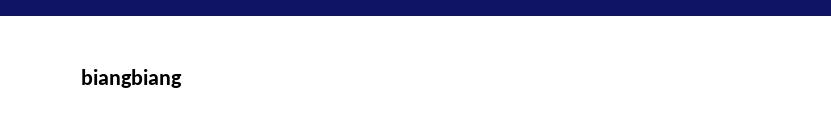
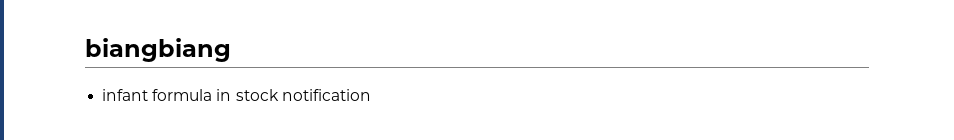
(182, 78) none -> [102,89,371,101] // infant formula in stock notification

